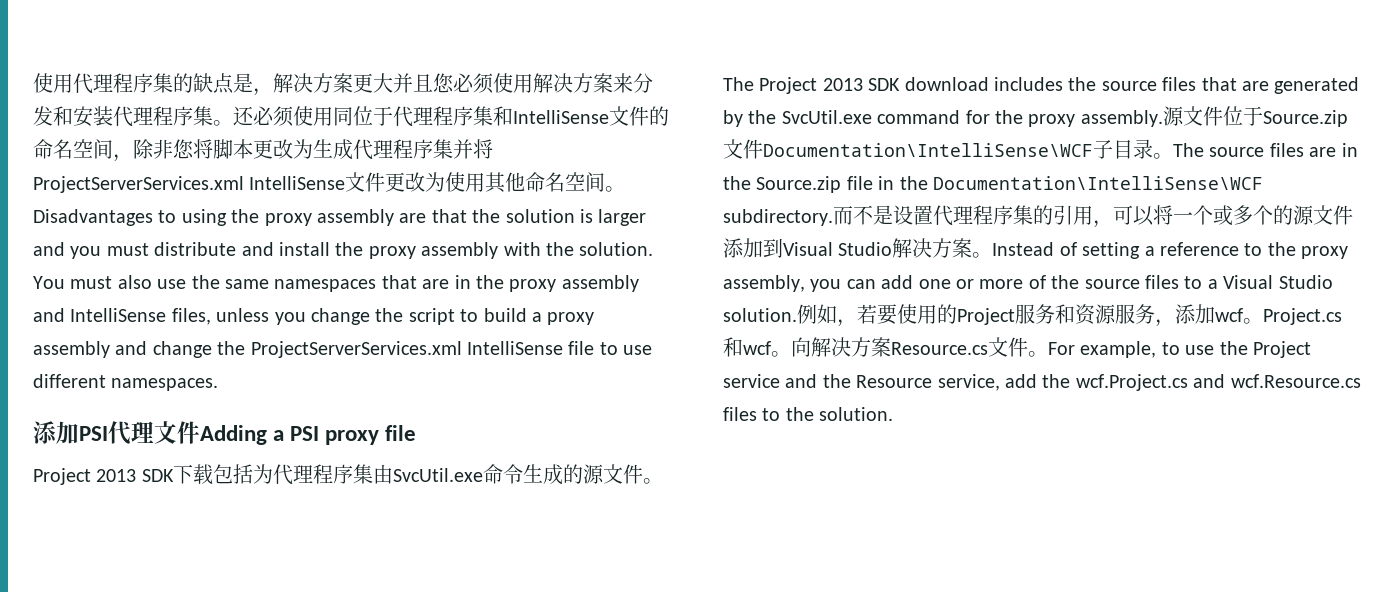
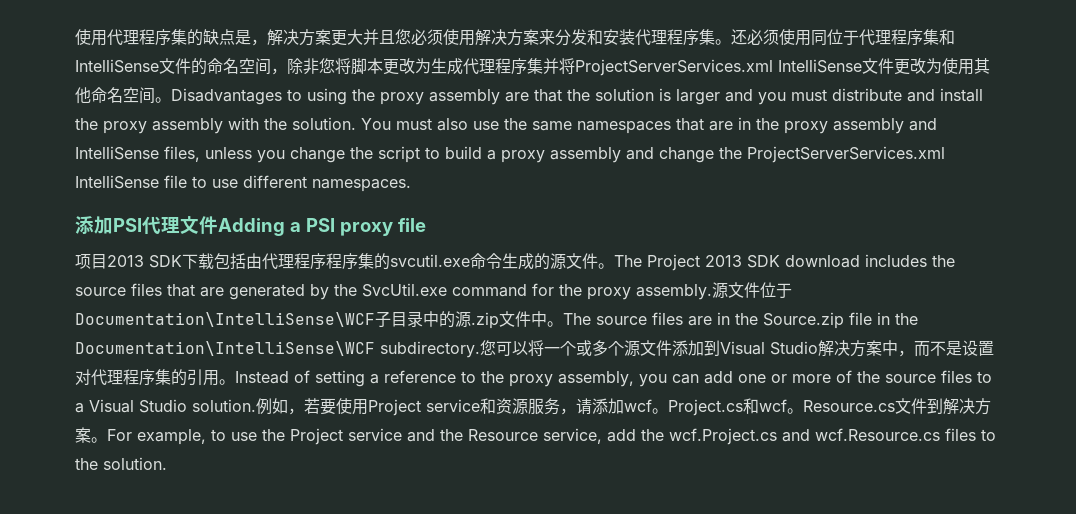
[33,468,91,485] Project -> [75,254,107,269] 项目
[252,464,483,485] 为代理程序集由SvcUtil.exe -> [246,253,470,270] 由代理程序程序集的svcutil.exe
[1262,110,1348,127] [723,139,763,159] Source.zip文件 -> (792, 290) none
(1153, 149) none -> [423,311,547,329] 中的源.zip文件中
[833,205,1113,228] 而不是设置代理程序集的引用， -> [480,340,496,356] 您
[1273,205,1293,225] 的 -> (624, 348) none
(973, 248) none -> [882,340,994,357] [75,369,219,386] 中，而不是设置对代理程序集的引用
[937,304,1055,325] 的Project服务 -> [368,399,480,416] Project service
(1175, 323) none -> [576,398,592,415] 请
[791,337,1028,357] 向解决方案Resource.cs文件 -> [803,398,991,415] [75,427,91,443] Resource.cs文件到解决方案

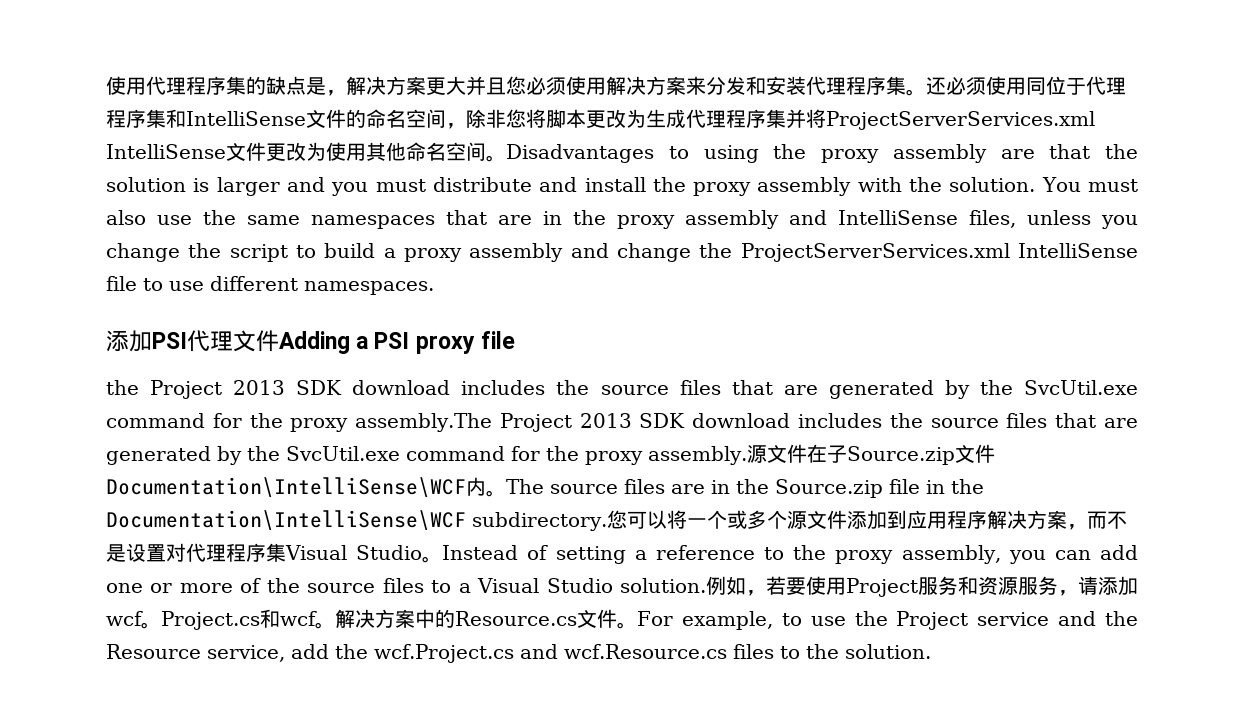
[75,253,642,270] 项目2013 SDK下载包括由代理程序程序集的svcutil.exe命令生成的源文件。The -> [106,380,1138,399] [106,413,493,432] the Project 2013 SDK download includes the source files that are generated by the SvcUtil.exe command for the proxy assembly.The
[760,282,792,298] [75,311,547,329] 位于Documentation\IntelliSense\WCF子目录中的源.zip文件中 -> [806,444,995,465] [106,477,486,497] 在子Source.zip文件Documentation\IntelliSense\WCF内
[720,340,898,357] Visual Studio解决方案中 -> [906,510,1067,529] 应用程序解决方案
[171,369,219,386] 的引用 -> [285,545,423,560] Visual Studio
[426,399,480,412] service -> [918,576,958,595] 服务
[803,398,991,415] [75,427,91,443] Resource.cs文件到解决方案 -> [335,609,617,628] 解决方案中的Resource.cs文件

